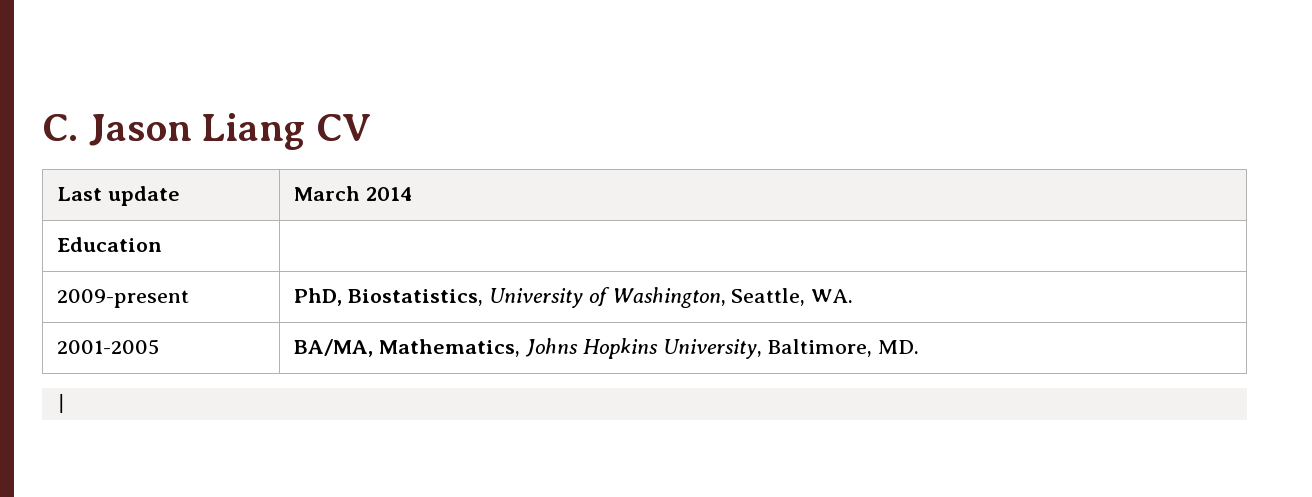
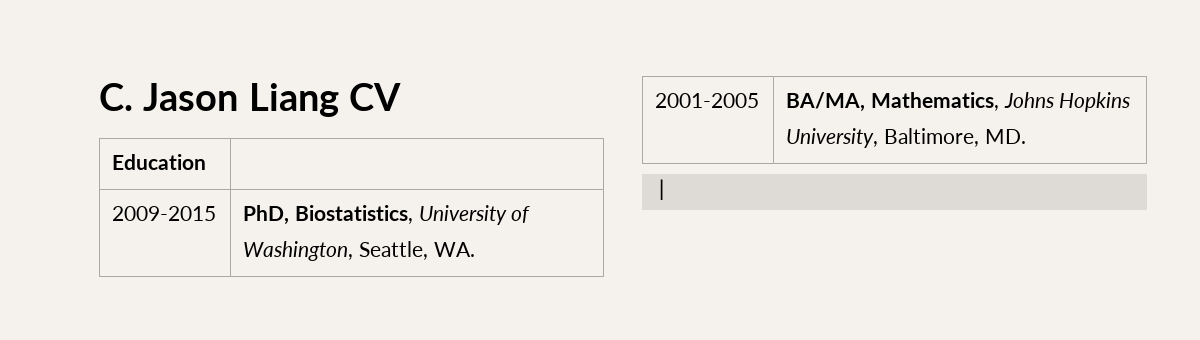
[57,186,181,206] [294,186,413,201] // Last update | March 2014 -> (401, 97) none
[57,289,190,308] 2009-present -> [112,206,217,221] 2009-2015

